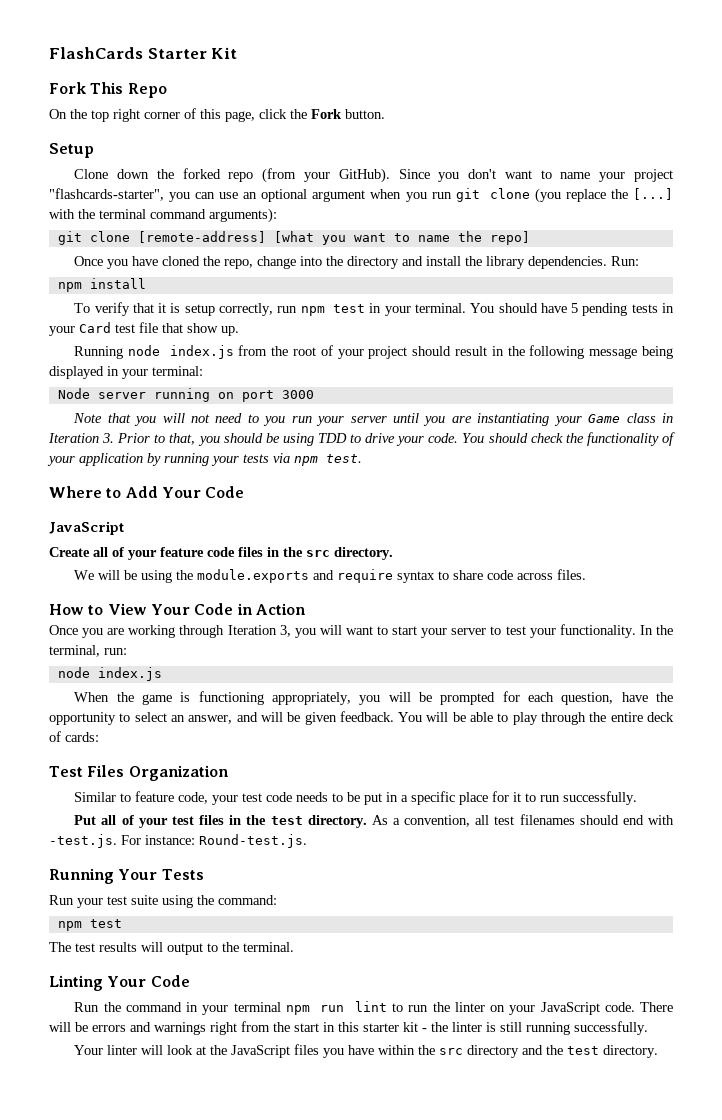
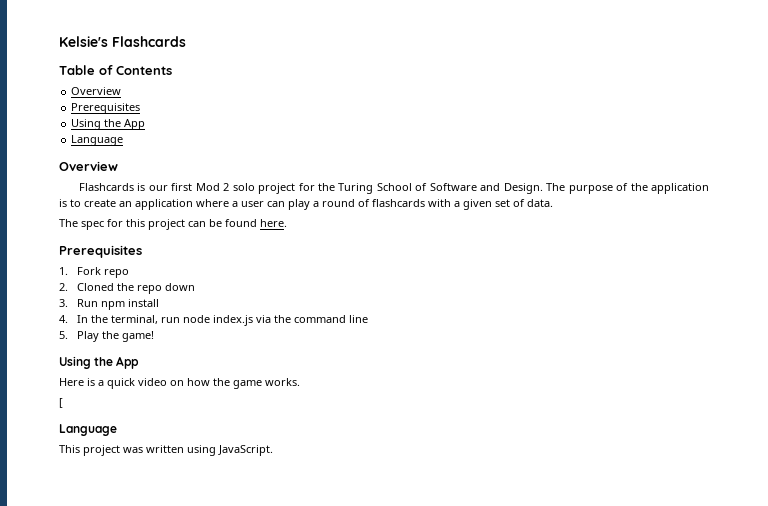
[49,47,238,59] [49,82,167,98] [49,108,385,122] [49,143,94,158] [74,168,674,183] [49,188,673,203] [49,208,277,223] [57,231,530,245] [74,256,640,269] [57,278,146,292] [74,302,674,316] [49,322,239,336] [74,345,674,359] [49,366,203,379] [57,388,314,402] [73,413,674,426] [48,432,675,446] [47,453,362,466] [49,486,245,498] [49,521,124,535] [49,547,393,560] [74,569,587,583] [49,603,306,615] [49,624,636,638] FlashCards Starter Kit // Fork This Repo // On the top right corner of this page, click the Fork button. // Setup // Clone down the forked repo (from your GitHub). Since you don't want to name your project "flashcards-starter", you can use an optional argument when you run git clone (you replace the [...] with the terminal command arguments): // git clone [remote-address] [what you want to name the repo] // Once you have cloned the repo, change into the directory and install the library dependencies. Run: // npm install // To verify that it is setup correctly, run npm test in your terminal. You should have 5 pending tests in your Card test file that show up. // Running node index.js from the root of your project should result in the following message being displayed in your terminal: // Node server running on port 3000 // Note that you will not need to you run your server until you are instantiating your Game class in Iteration 3. Prior to that, you should be using TDD to drive your code. You should check the functionality of your application by running your tests via npm test. // Where to Add Your Code // JavaScript // Create all of your feature code files in the src directory. // We will be using the module.exports and require syntax to share code across files. // How to View Your Code in Action // Once you are working through Iteration 3, you will want to start your server to test your functionality. -> [59,36,186,47] [59,65,172,75] [71,87,122,95] [71,103,141,114] [71,119,146,130] [71,135,124,146] [59,161,118,171] [78,183,709,194] [59,199,553,210] [59,219,287,230] [59,245,142,258] [59,267,130,278] [59,283,196,294] [59,299,160,310] [59,315,68,323] Kelsie's Flashcards // Table of Contents // Overview // Prerequisites // Using the App // Language // Overview // Flashcards is our first Mod 2 solo project for the Turing School of Software and Design. The purpose of the application is to create an application where a user can play a round of flashcards with a given set of data. // The spec for this project can be found here. // Prerequisites // 1. Fork repo // 2. Cloned the repo down // 3. Run npm install // 4.
[104,648,127,655] [57,667,162,681] [74,691,674,705] [49,711,674,725] [49,731,99,742] [49,765,229,781] [74,791,638,805] [74,814,675,828] [49,834,307,848] [49,868,204,884] [49,895,277,908] [57,919,122,931] [49,942,294,955] [49,975,190,991] [74,1001,673,1015] [49,1021,648,1035] [74,1044,659,1058] run: // node index.js // When the game is functioning appropriately, you will be prompted for each question, have the opportunity to select an answer, and will be given feedback. You will be able to play through the entire deck of cards: // Test Files Organization // Similar to feature code, your test code needs to be put in a specific place for it to run successfully. // Put all of your test files in the test directory. As a convention, all test filenames should end with -test.js. For instance: Round-test.js. // Running Your Tests // Run your test suite using the command: // npm test // The test results will output to the terminal. // Linting Your Code // Run the command in your terminal npm run lint to run the linter on your JavaScript code. There will be errors and warnings right from the start in this starter kit - the linter is still running successfully. // Your linter will look at the JavaScript files you have within the src directory and the test directory. -> [161,315,369,326] [59,331,155,342] [59,356,140,369] [59,378,300,389] [59,398,63,408] [59,424,117,436] [59,445,273,456] run node index.js via the command line // 5. Play the game! // Using the App // Here is a quick video on how the game works. // [ // Language // This project was written using JavaScript.

